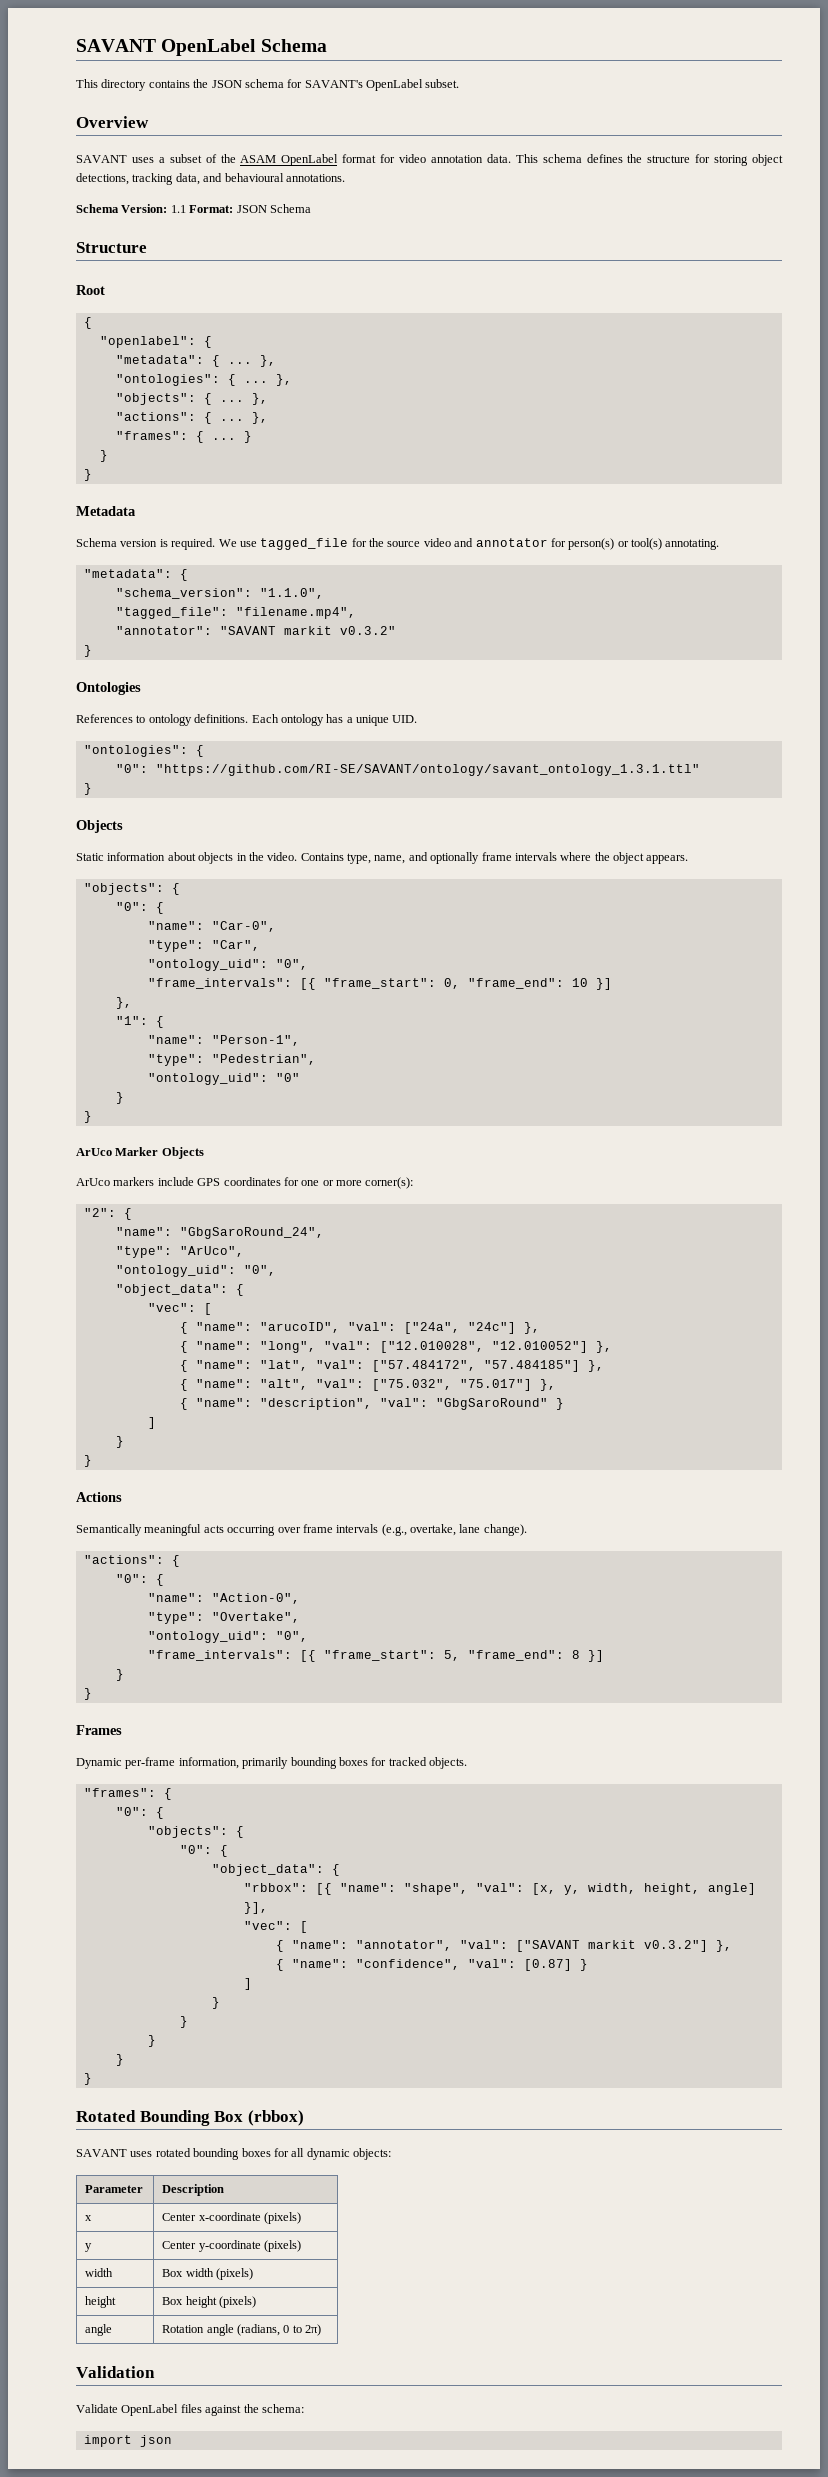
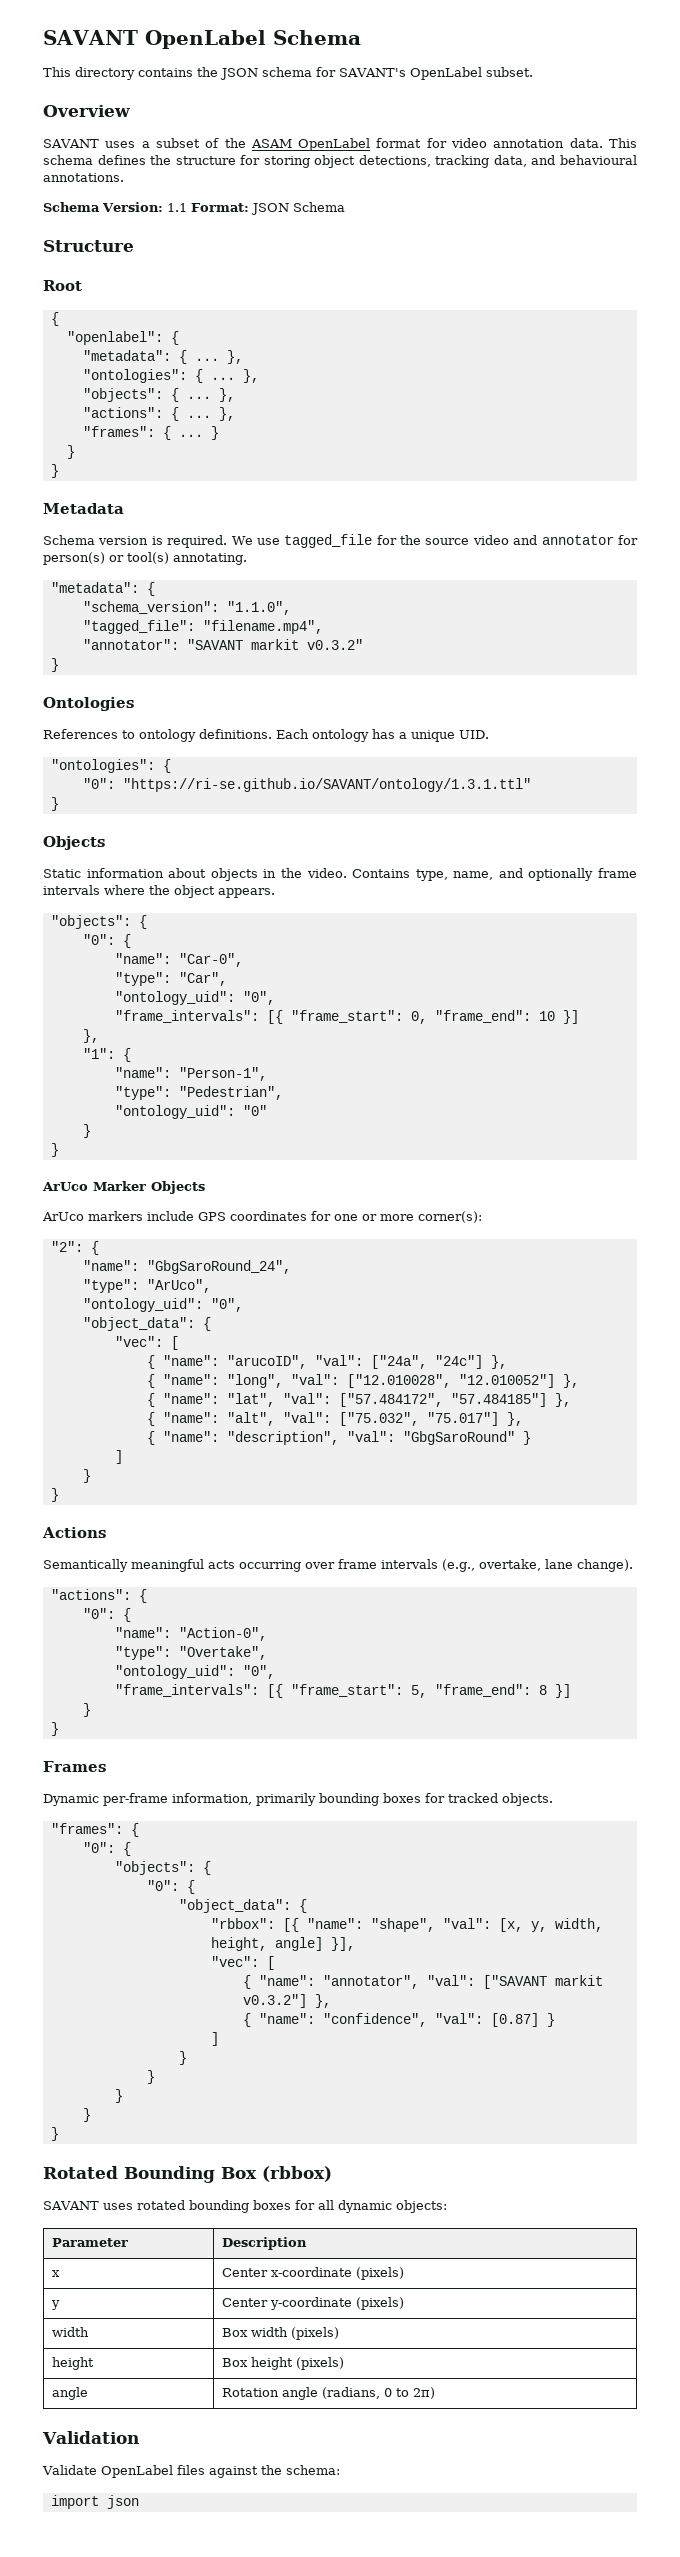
[155,764,700,776] "https://github.com/RI-SE/SAVANT/ontology/savant_ontology_1.3.1.ttl" -> [122,778,531,792] "https://ri-se.github.io/SAVANT/ontology/1.3.1.ttl"

